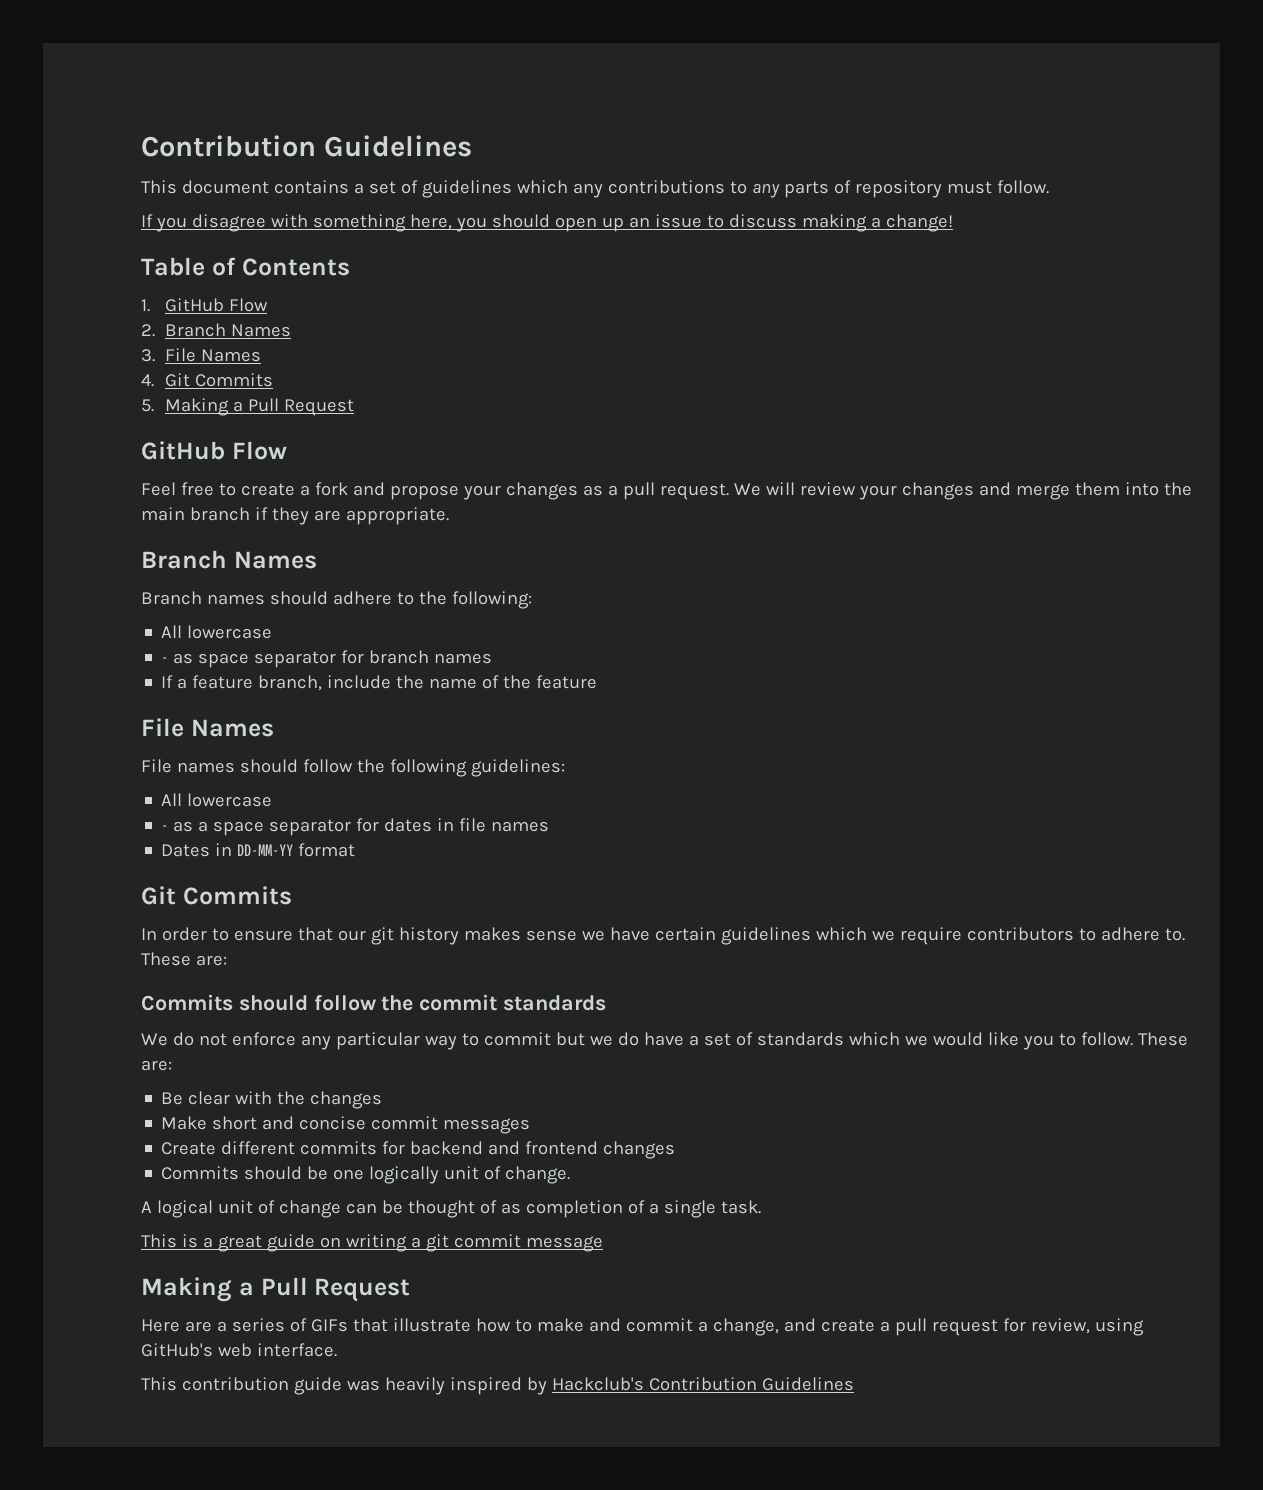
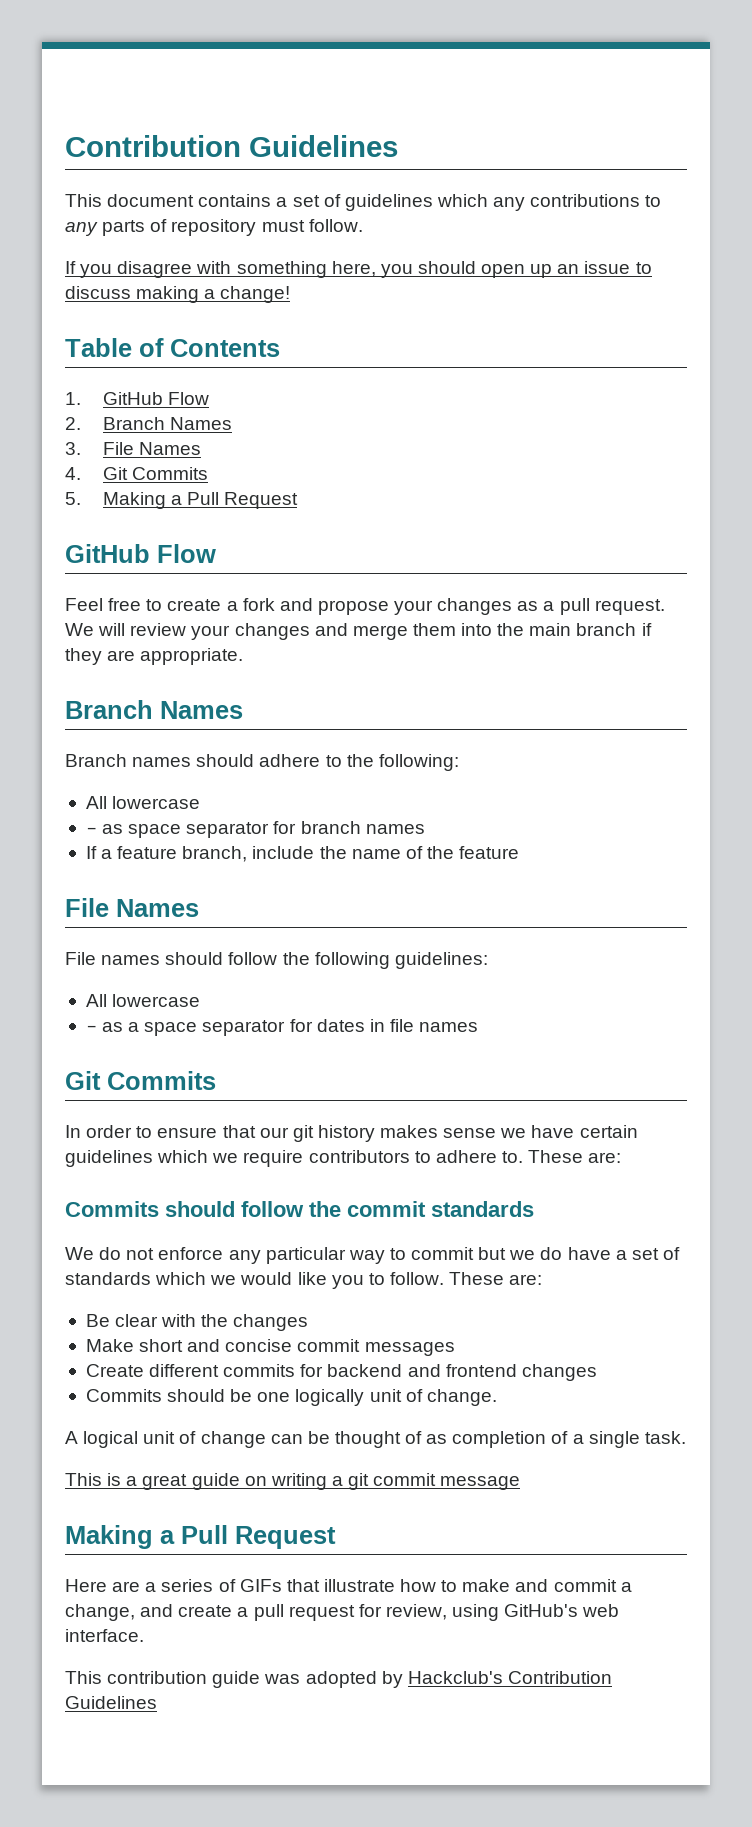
[161,843,356,857] // Dates in DD-MM-YY format -> (479, 1027) none
[384,1377,522,1395] heavily inspired -> [305,1671,377,1688] adopted

